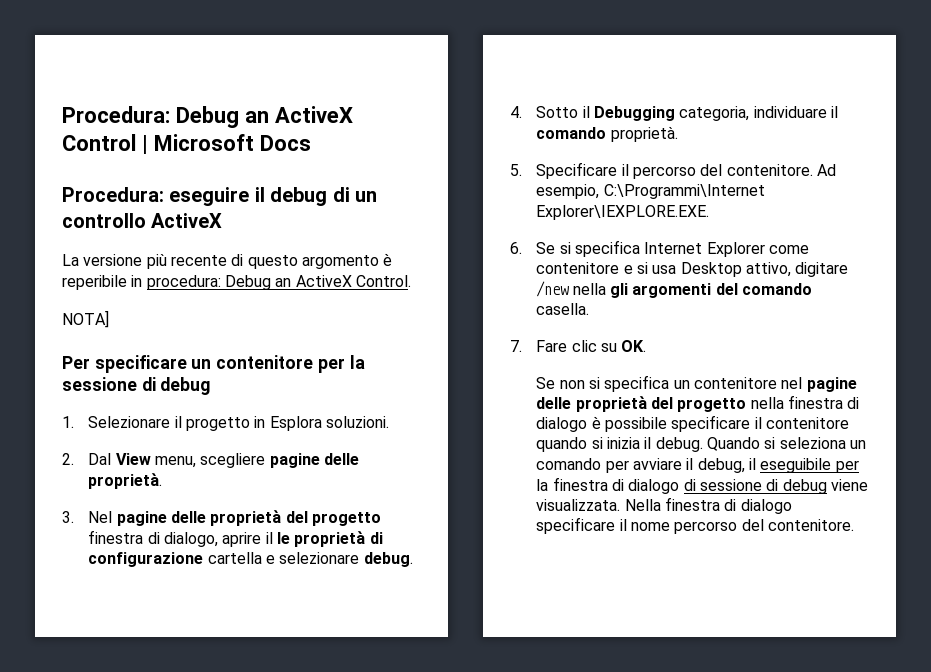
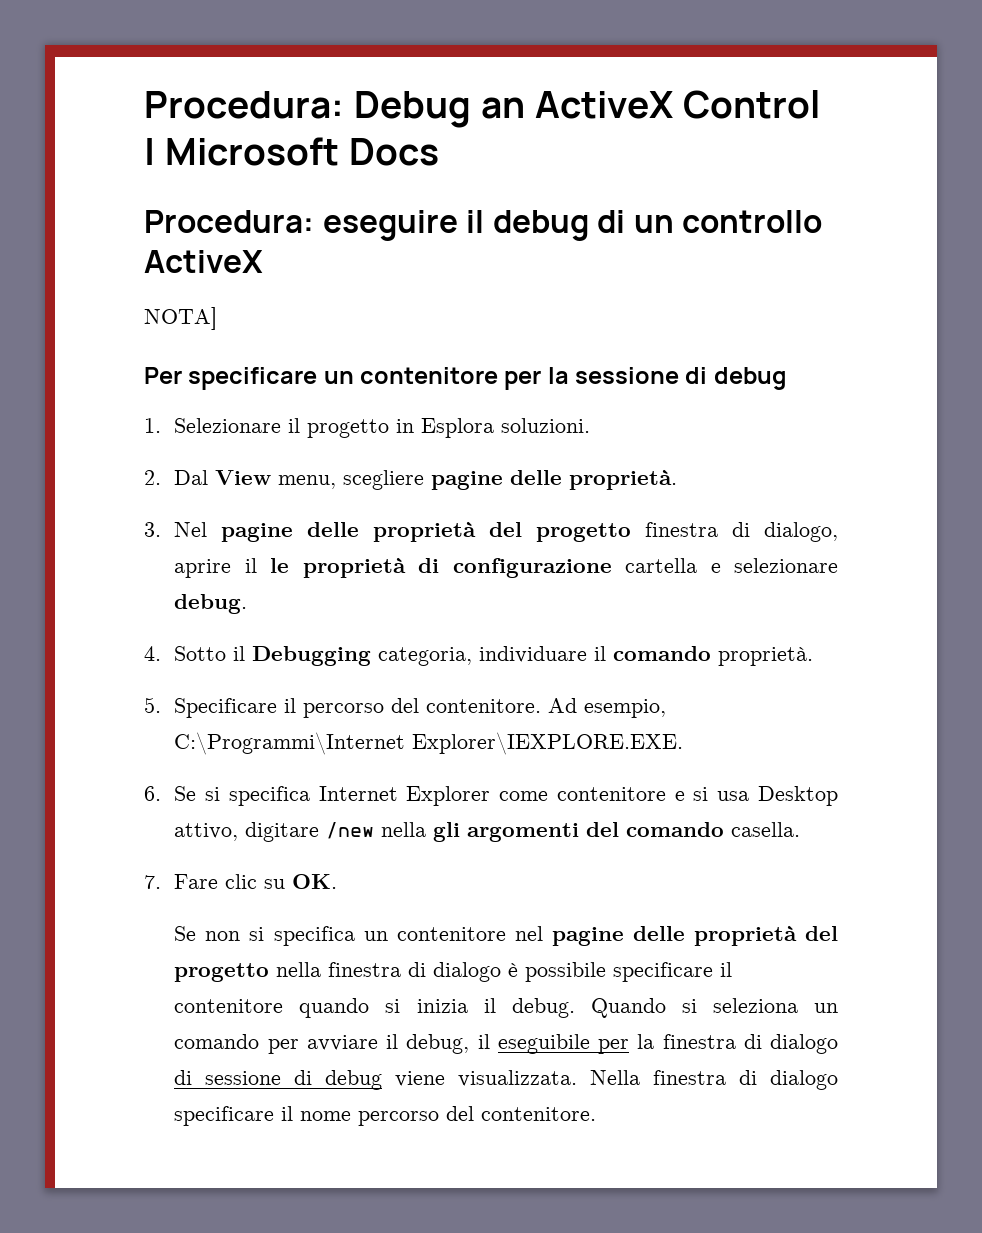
[62,253,393,269] [62,275,411,290] // La versione più recente di questo argomento è reperibile in procedura: Debug an ActiveX Control. -> (263, 261) none

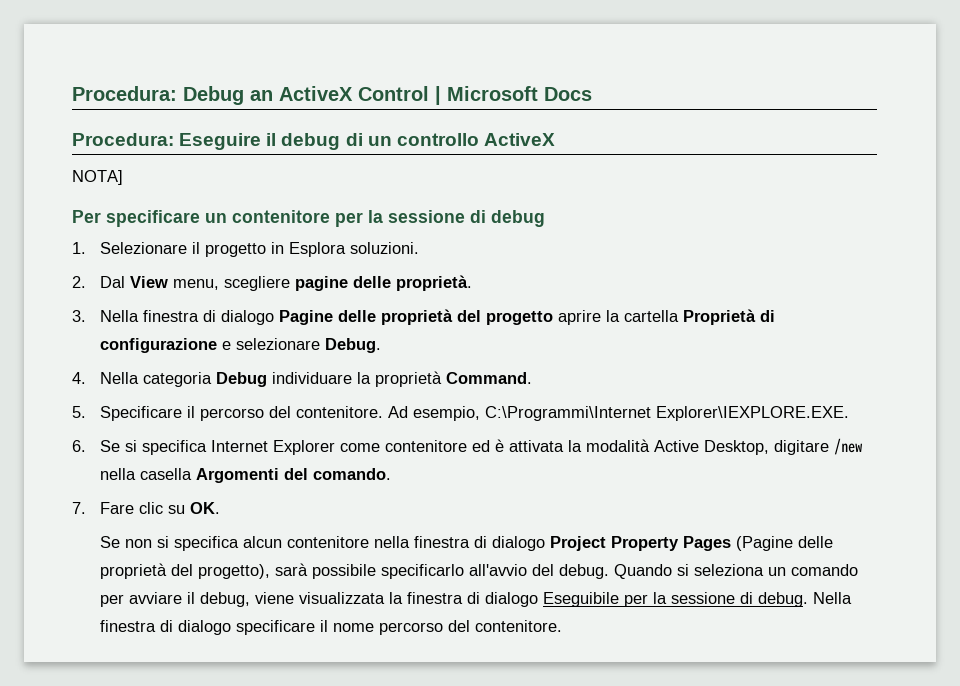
[322,210,458,241] eseguire -> [179,133,262,150] Eseguire
[174,521,838,542] [174,557,406,578] Nel pagine delle proprietà del progetto finestra di dialogo, aprire il le proprietà -> [99,309,756,325] Nella finestra di dialogo Pagine delle proprietà del progetto aprire la cartella Proprietà
[625,558,698,573] cartella -> (217, 345) none
[174,594,248,614] debug. -> [324,338,381,353] Debug.
[174,646,814,666] Sotto il Debugging categoria, individuare il comando proprietà. -> [99,371,532,387] Nella categoria Debug individuare la proprietà Command.
[674,786,839,806] [174,822,801,842] e si usa Desktop attivo, digitare /new nella gli argomenti del comando casella. -> [471,438,863,455] [99,468,391,483] ed è attivata la modalità Active Desktop, digitare /new nella casella Argomenti del comando.
[363,925,838,946] [174,962,733,982] [174,998,496,1018] un contenitore nel pagine delle proprietà del progetto nella finestra di dialogo è possibile specificare il contenitore quando si inizia il -> [242,536,833,551] [99,563,554,579] alcun contenitore nella finestra di dialogo Project Property Pages (Pagine delle proprietà del progetto), sarà possibile specificarlo all'avvio del
[477,1034,630,1054] il eseguibile per -> [254,592,385,604] viene visualizzata
[174,1070,578,1090] di sessione di debug viene visualizzata. -> [542,592,808,607] Eseguibile per la sessione di debug.

